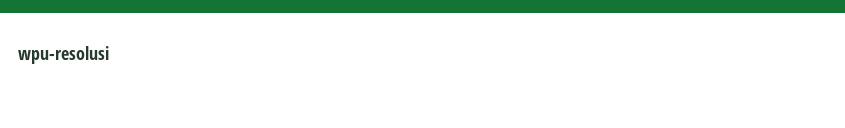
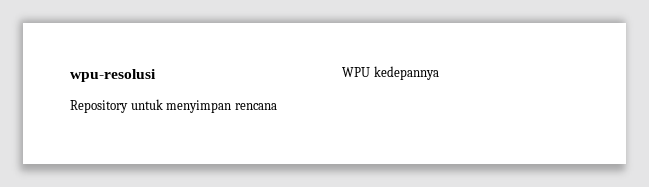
(109, 55) none -> [70,99,277,113] [342,66,439,80] // Repository untuk menyimpan rencana WPU kedepannya

